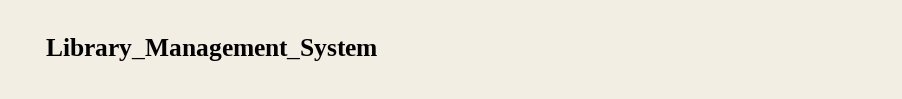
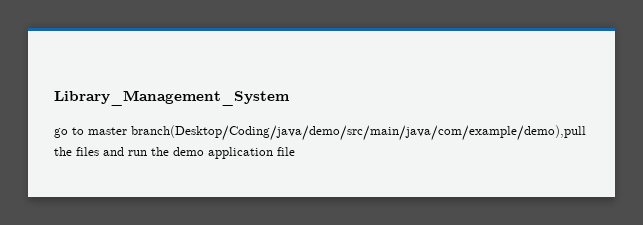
(377, 49) none -> [54,125,586,141] [54,147,295,159] // go to master branch(Desktop/Coding/java/demo/src/main/java/com/example/demo),pull the files and run the demo application file

